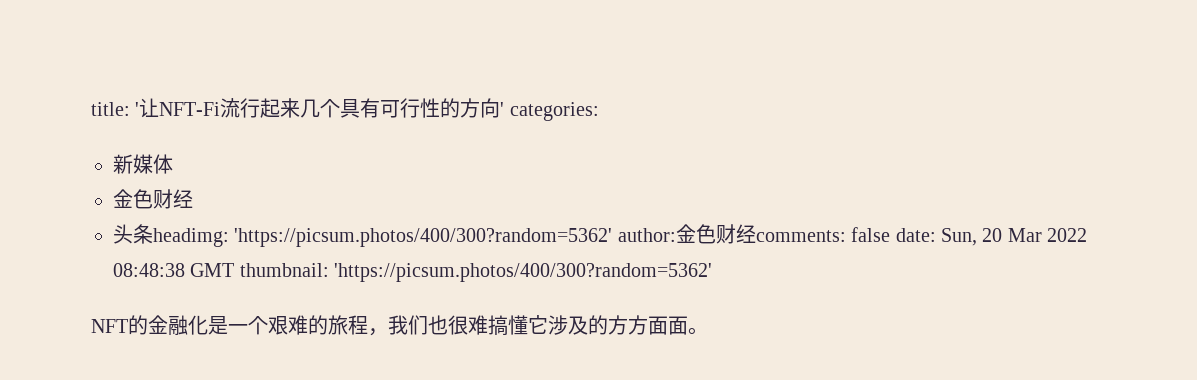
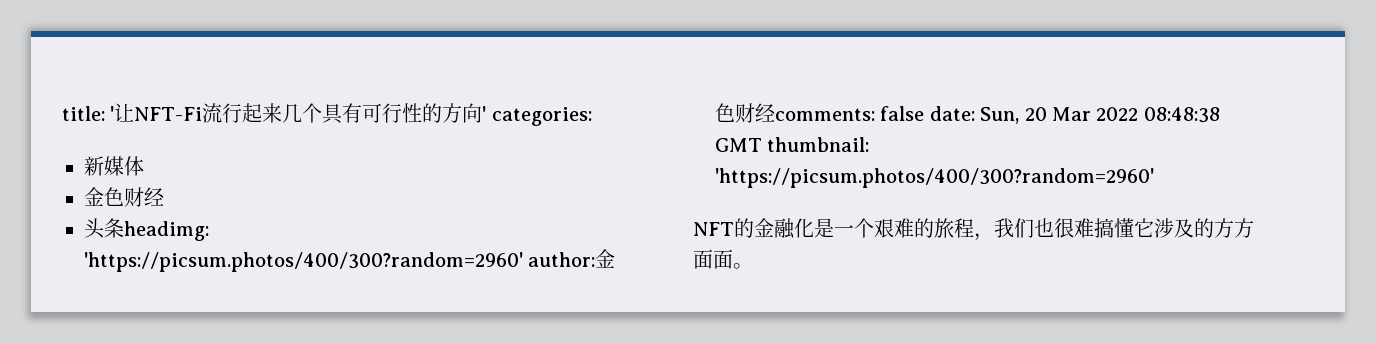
[234,228,613,247] 'https://picsum.photos/400/300?random=5362' -> [84,252,523,272] 'https://picsum.photos/400/300?random=2960'
[334,263,713,282] 'https://picsum.photos/400/300?random=5362' -> [715,168,1154,188] 'https://picsum.photos/400/300?random=2960'

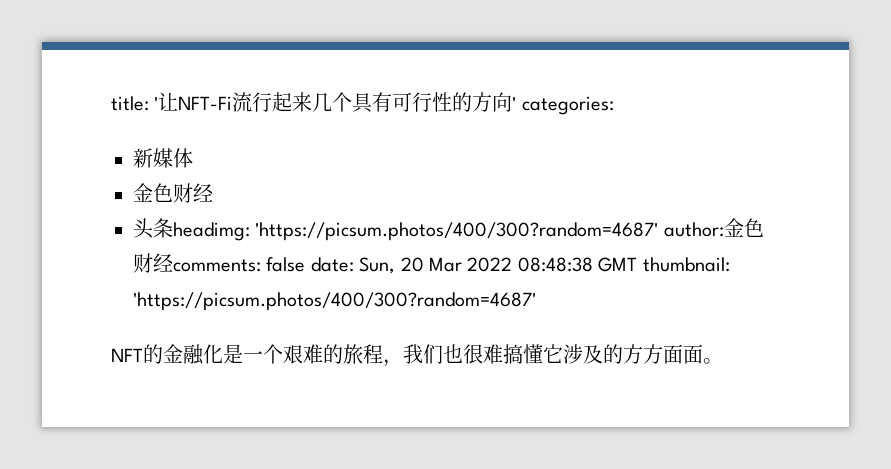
[84,252,523,272] 'https://picsum.photos/400/300?random=2960' -> [255,222,659,241] 'https://picsum.photos/400/300?random=4687'
[715,168,1154,188] 'https://picsum.photos/400/300?random=2960' -> [133,292,536,311] 'https://picsum.photos/400/300?random=4687'

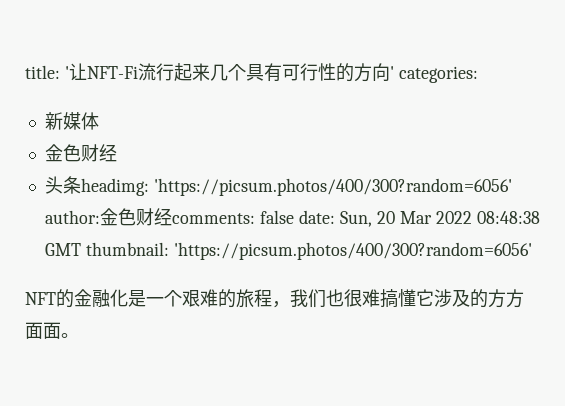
[255,222,659,241] 'https://picsum.photos/400/300?random=4687' -> [153,178,512,196] 'https://picsum.photos/400/300?random=6056'
[133,292,536,311] 'https://picsum.photos/400/300?random=4687' -> [173,242,532,260] 'https://picsum.photos/400/300?random=6056'

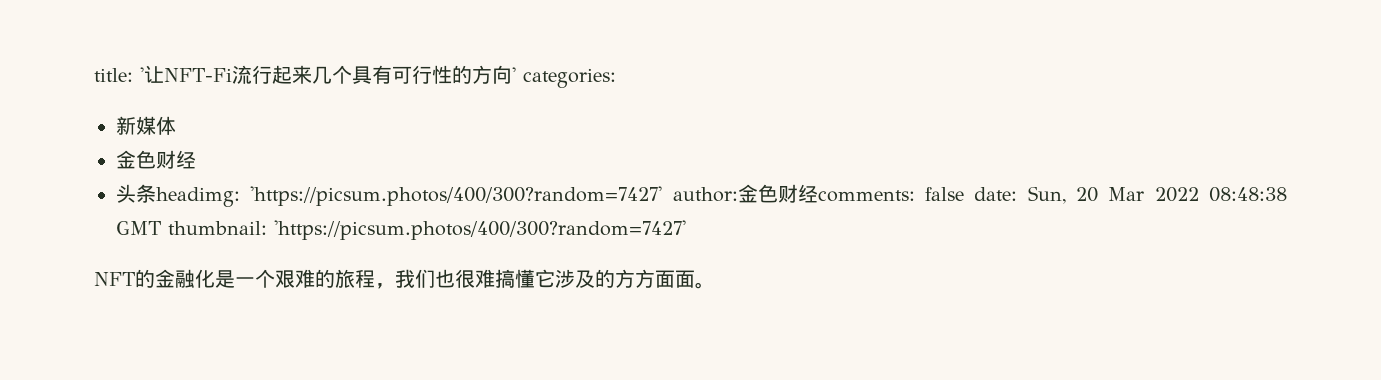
[153,178,512,196] 'https://picsum.photos/400/300?random=6056' -> [250,186,663,206] 'https://picsum.photos/400/300?random=7427'
[173,242,532,260] 'https://picsum.photos/400/300?random=6056' -> [274,220,686,240] 'https://picsum.photos/400/300?random=7427'

